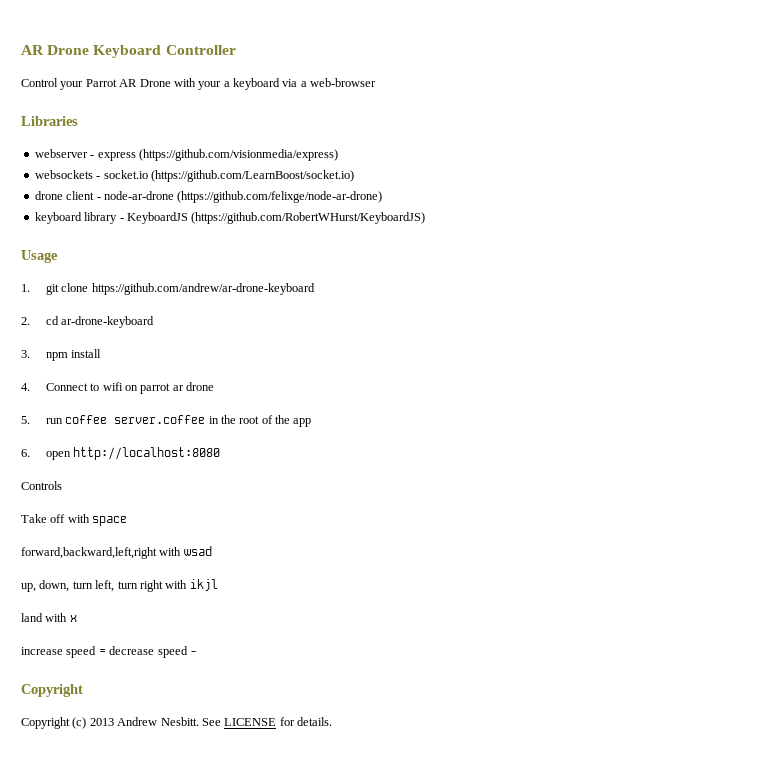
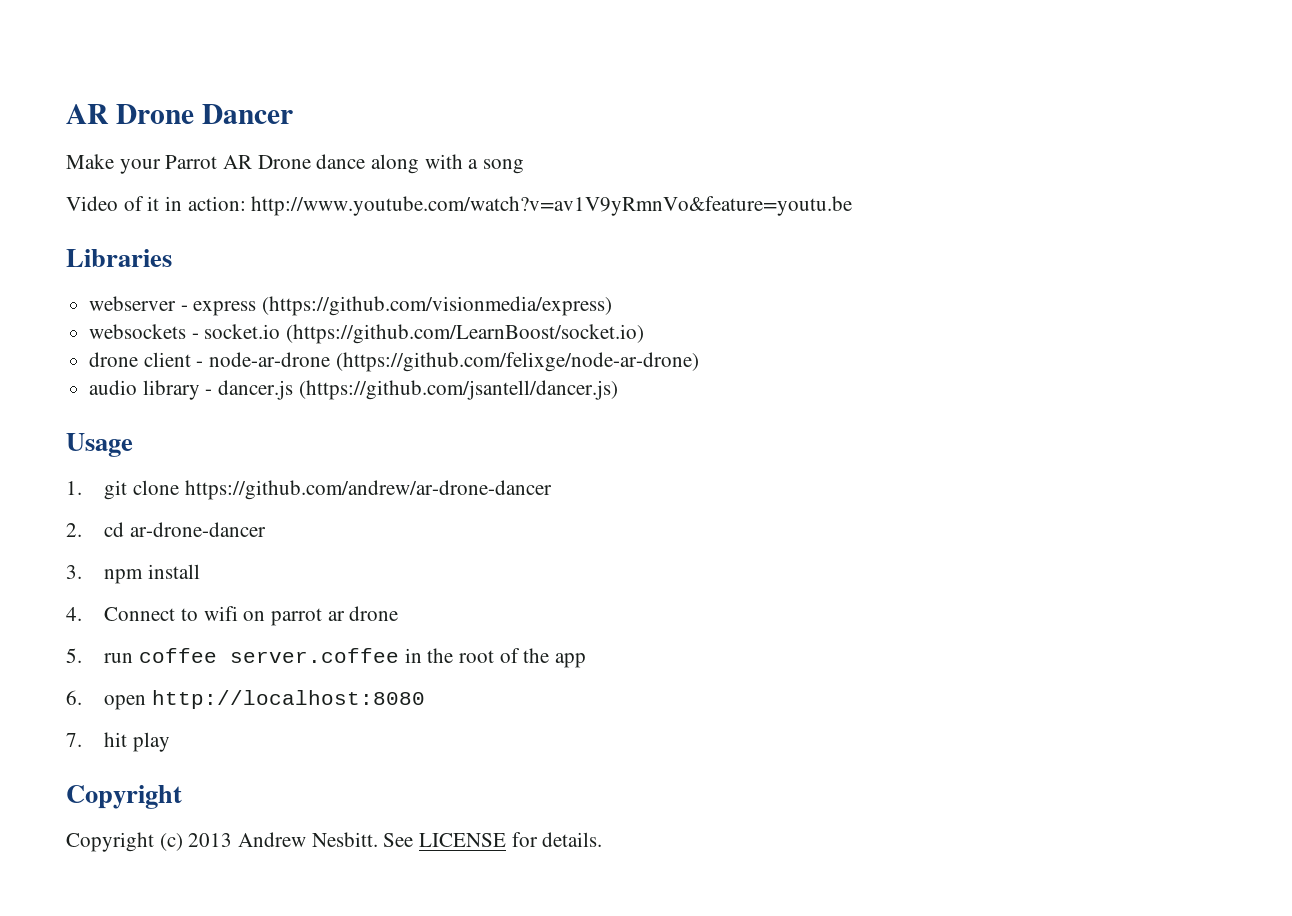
[21,45,236,58] [21,78,58,87] AR Drone Keyboard Controller // Control -> [66,104,293,124] [66,154,114,169] AR Drone Dancer // Make
[173,78,377,90] with your a keyboard via a web-browser -> [316,154,525,174] [66,196,853,216] dance along with a song // Video of it in action: http://www.youtube.com/watch?v=av1V9yRmnVo&feature=youtu.be
[34,212,82,224] keyboard -> [89,380,138,395] audio
[126,212,426,224] KeyboardJS (https://github.com/RobertWHurst/KeyboardJS) -> [218,380,618,400] dancer.js (https://github.com/jsantell/dancer.js)
[91,283,315,295] https://github.com/andrew/ar-drone-keyboard -> [184,480,552,500] https://github.com/andrew/ar-drone-dancer
[61,316,155,328] ar-drone-keyboard -> [129,522,266,537] ar-drone-dancer
[21,481,62,490] [21,514,128,526] [21,546,212,559] [21,579,218,592] [21,613,77,622] [21,646,197,658] Controls // Take off with space // forward,backward,left,right with wsad // up, down, turn left, turn right with ikjl // land with x // increase speed = decrease speed - -> [66,732,170,752] 7. hit play

